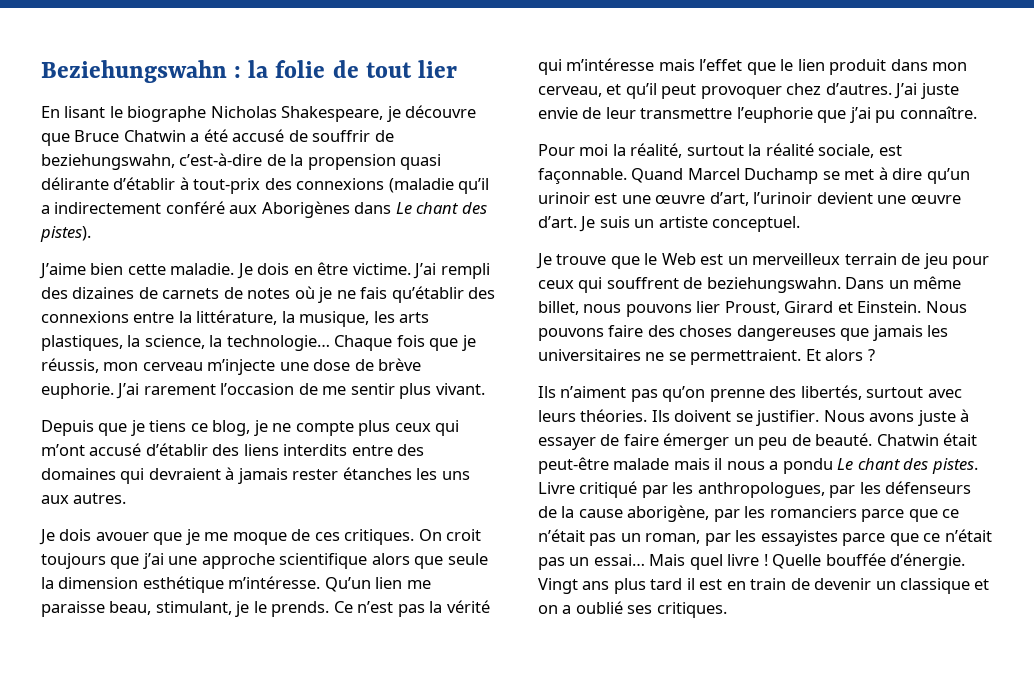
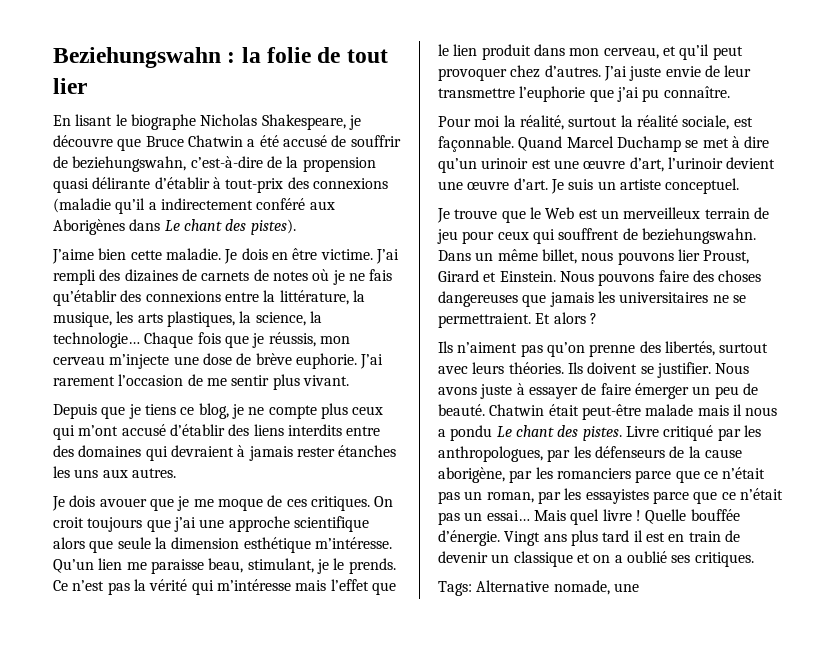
(727, 610) none -> [438,580,639,596] // Tags: Alternative nomade, une

